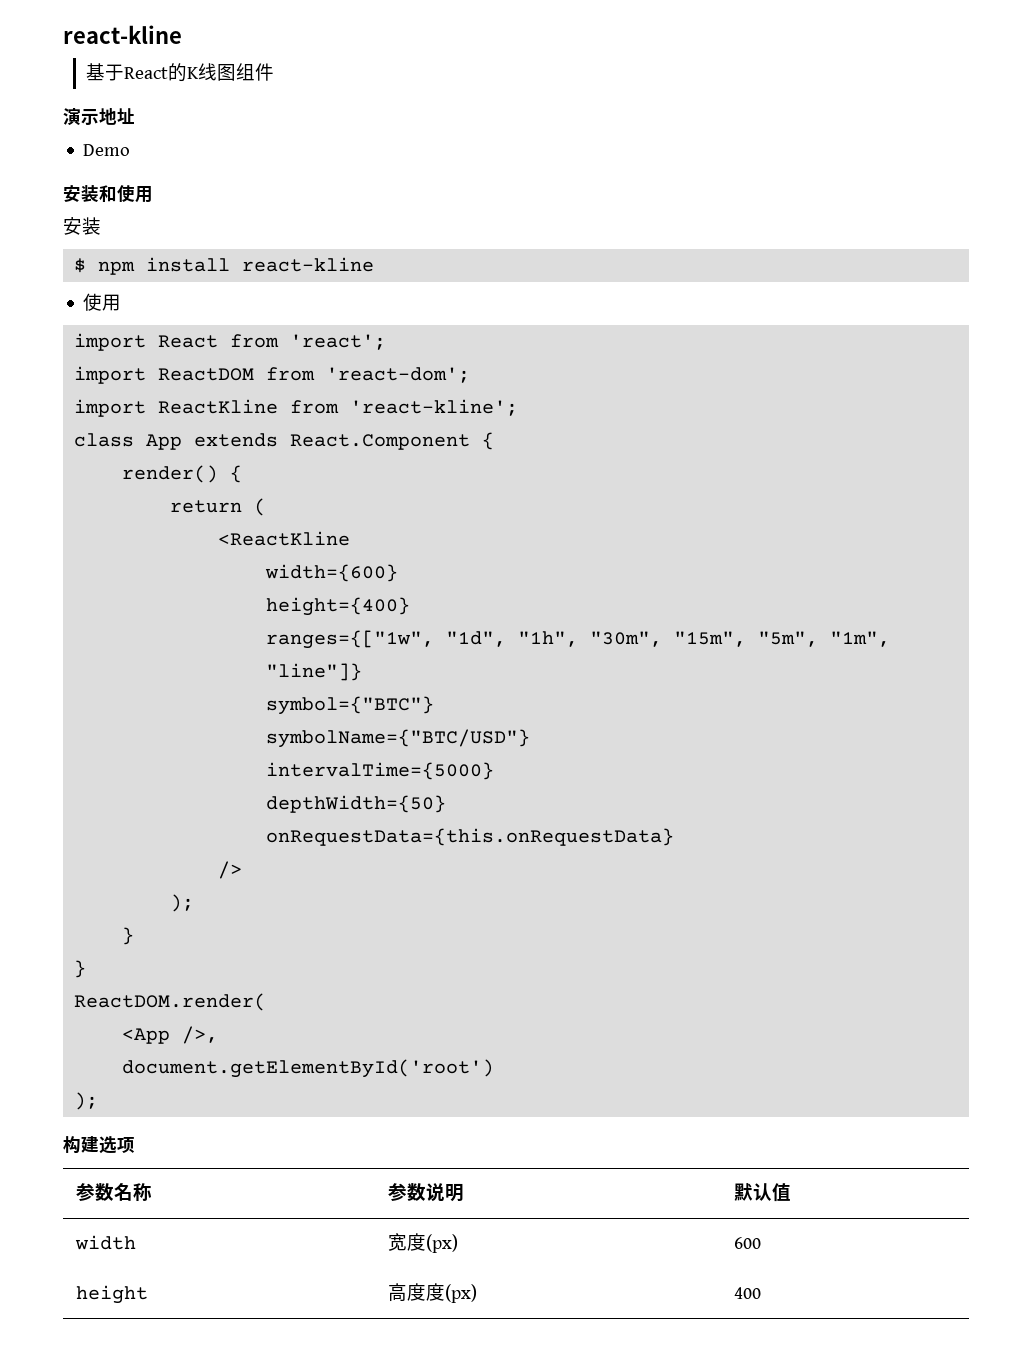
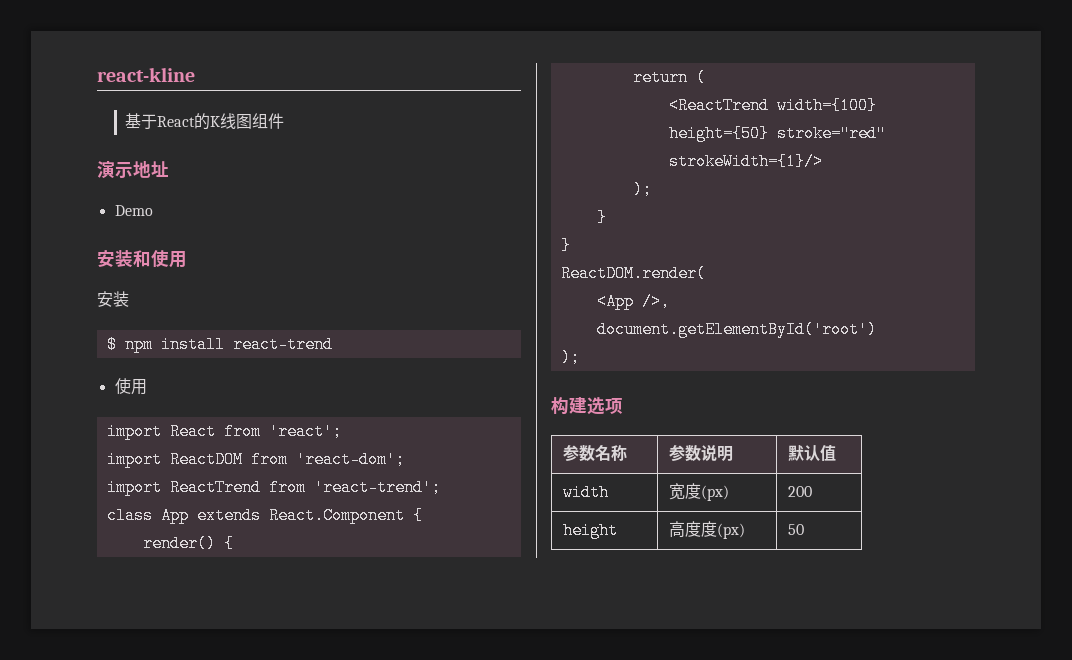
[242,257,375,272] react-kline -> [232,336,333,353] react-trend
[158,399,519,416] ReactKline from 'react-kline'; -> [169,479,441,496] ReactTrend from 'react-trend';
[218,531,351,546] [265,564,399,582] [266,597,411,616] [266,630,891,649] [266,663,363,681] [266,696,435,715] [266,729,531,748] [266,762,495,780] [266,795,447,813] [266,828,675,846] [218,861,243,879] <ReactKline // width={600} // height={400} // ranges={["1w", "1d", "1h", "30m", "15m", "5m", "1m", "line"]} // symbol={"BTC"} // symbolName={"BTC/USD"} // intervalTime={5000} // depthWidth={50} // onRequestData={this.onRequestData} // /> -> [668,97,877,114] [668,125,886,142] [668,153,823,170] <ReactTrend width={100} height={50} stroke="red" strokeWidth={1}/>
[733,1237,761,1249] 600 -> [788,486,813,497] 200
[733,1287,761,1299] 400 -> [788,524,805,535] 50

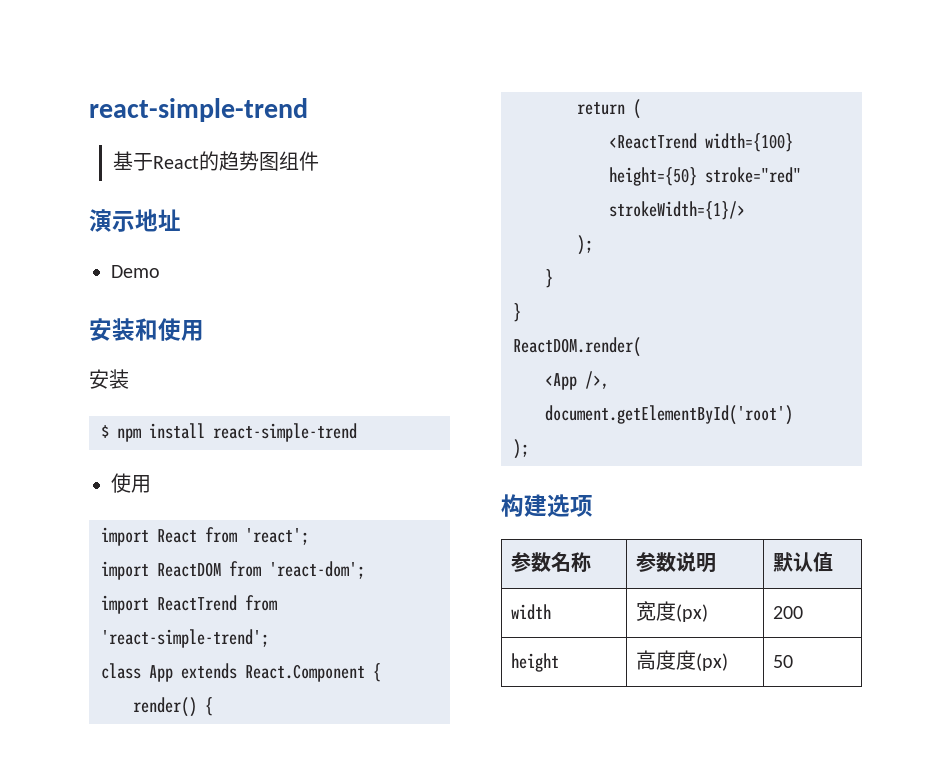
[97,67,195,82] react-kline -> [89,98,308,122] react-simple-trend
[210,113,237,129] K线 -> [218,151,259,171] 趋势
[232,336,333,353] react-trend -> [213,423,357,442] react-simple-trend
[313,479,441,496] 'react-trend'; -> [101,629,269,648] 'react-simple-trend';

